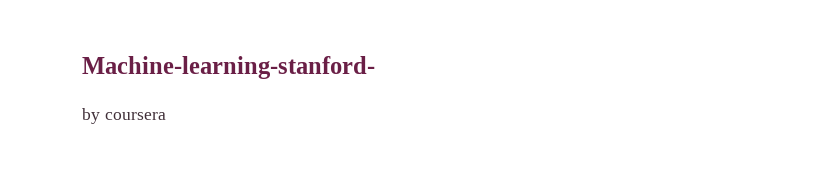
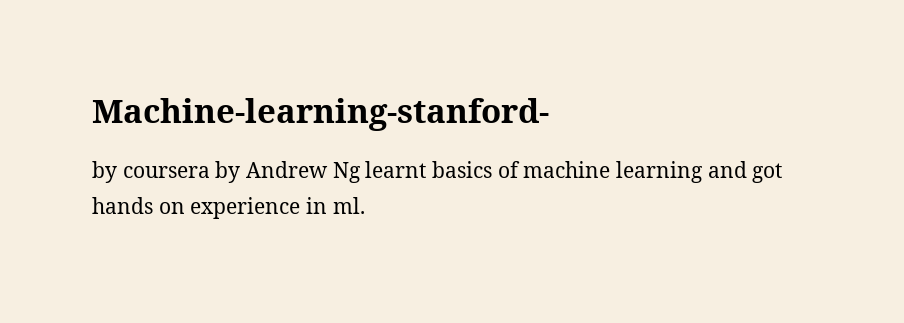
(166, 116) none -> [215,161,783,183] [92,197,365,219] by Andrew Ng learnt basics of machine learning and got hands on experience in ml.

